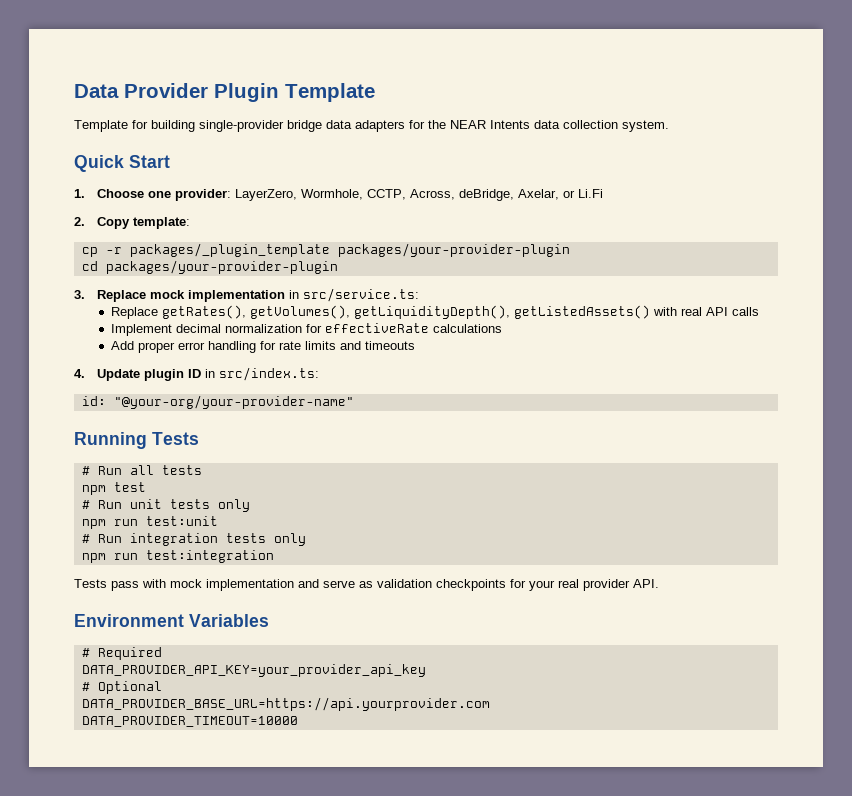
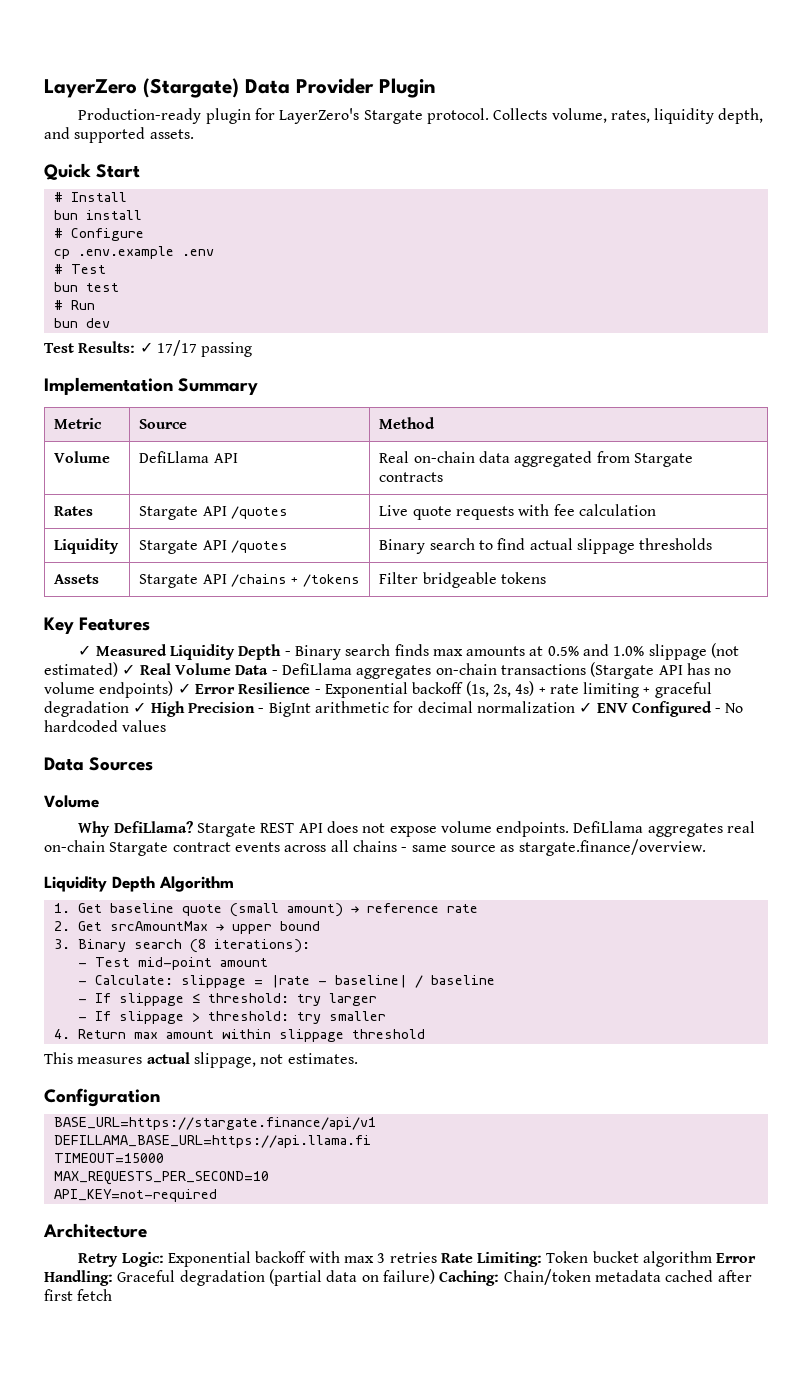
(74, 91) none -> [44,78,239,98] LayerZero (Stargate)
[285,83,375,102] [74,120,669,132] [74,155,170,172] [74,189,603,201] [74,217,190,229] [81,243,570,257] [81,260,338,274] [74,288,419,302] [111,305,760,319] [111,323,503,336] [111,341,416,353] [74,367,319,381] [81,395,354,409] [74,432,199,449] [81,465,202,475] [81,482,146,495] [81,499,250,512] [81,516,218,529] [81,533,306,546] [81,550,274,563] [74,579,659,591] [74,614,269,627] [81,647,162,660] [81,664,426,677] [81,681,162,694] [81,697,490,711] [81,716,298,727] Template // Template for building single-provider bridge data adapters for the NEAR Intents data collection system. // Quick Start // 1. Choose one provider: LayerZero, Wormhole, CCTP, Across, deBridge, Axelar, or Li.Fi // 2. Copy template: // cp -r packages/_plugin_template packages/your-provider-plugin // cd packages/your-provider-plugin // 3. Replace mock implementation in src/service.ts: // Replace getRates(), getVolumes(), getLiquidityDepth(), getListedAssets() with real API calls // Implement decimal normalization for effectiveRate calculations // Add proper error handling for rate limits and timeouts // 4. Update plugin ID in src/index.ts: // id: "@your-org/your-provider-name" // Running Tests // # Run all tests // npm test // # Run unit tests only // npm run test:unit // # Run integration tests only // npm run test:integration // Tests pass with mock implementation and serve as validation checkpoints for your real provider API. // Environment Variables // # Required // DATA_PROVIDER_API_KEY=your_provider_api_key // # Optional // DATA_PROVIDER_BASE_URL=https://api.yourprovider.com // DATA_PROVIDER_TIMEOUT=10000 -> [78,108,764,124] [44,127,194,143] [44,163,141,180] [53,192,127,202] [53,210,142,220] [53,228,144,241] [53,246,214,259] [53,264,106,274] [53,282,119,292] [53,300,95,310] [53,318,110,328] [44,340,253,357] [44,377,259,395] [54,418,103,429] [139,419,188,429] [379,417,436,429] [54,451,111,463] [139,451,238,463] [379,451,693,467] [379,472,444,482] [54,506,94,516] [139,506,288,520] [379,504,656,520] [54,538,120,554] [139,540,288,554] [379,538,713,554] [54,574,100,584] [139,574,360,588] [379,572,546,588] [44,617,151,634] [78,643,740,660] [44,662,732,679] [44,681,712,698] [44,701,744,717] [44,720,167,732] [44,757,154,771] [44,795,99,808] [78,821,756,837] [44,839,706,856] [44,876,234,892] [53,903,478,917] [53,921,320,934] [53,939,310,953] [77,957,268,970] [77,975,495,988] [77,993,377,1006] [77,1011,386,1024] [53,1029,425,1042] [44,1052,358,1068] [44,1088,160,1107] [53,1117,376,1130] [53,1135,371,1148] [53,1153,164,1163] [53,1171,269,1185] [53,1189,217,1202] [43,1223,147,1238] [78,1251,757,1267] [44,1269,752,1286] [44,1289,113,1301] // Production-ready plugin for LayerZero's Stargate protocol. Collects volume, rates, liquidity depth, and supported assets. // Quick Start // # Install // bun install // # Configure // cp .env.example .env // # Test // bun test // # Run // bun dev // Test Results: ✓ 17/17 passing // Implementation Summary // Metric | Source | Method // Volume | DefiLlama API | Real on-chain data aggregated from Stargate contracts // Rates | Stargate API /quotes | Live quote requests with fee calculation // Liquidity | Stargate API /quotes | Binary search to find actual slippage thresholds // Assets | Stargate API /chains + /tokens | Filter bridgeable tokens // Key Features // ✓ Measured Liquidity Depth - Binary search finds max amounts at 0.5% and 1.0% slippage (not estimated) ✓ Real Volume Data - DefiLlama aggregates on-chain transactions (Stargate API has no volume endpoints) ✓ Error Resilience - Exponential backoff (1s, 2s, 4s) + rate limiting + graceful degradation ✓ High Precision - BigInt arithmetic for decimal normalization ✓ ENV Configured - No hardcoded values // Data Sources // Volume // Why DefiLlama? Stargate REST API does not expose volume endpoints. DefiLlama aggregates real on-chain Stargate contract events across all chains - same source as stargate.finance/overview. // Liquidity Depth Algorithm // 1. Get baseline quote (small amount) → reference rate // 2. Get srcAmountMax → upper bound // 3. Binary search (8 iterations): // - Test mid-point amount // - Calculate: slippage = |rate - baseline| / baseline // - If slippage ≤ threshold: try larger // - If slippage > threshold: try smaller // 4. Return max amount within slippage threshold // This measures actual slippage, not estimates. // Configuration // BASE_URL=https://stargate.finance/api/v1 // DEFILLAMA_BASE_URL=https://api.llama.fi // TIMEOUT=15000 // MAX_REQUESTS_PER_SECOND=10 // API_KEY=not-required // Architecture // Retry Logic: Exponential backoff with max 3 retries Rate Limiting: Token bucket algorithm Error Handling: Graceful degradation (partial data on failure) Caching: Chain/token metadata cached after first fetch

